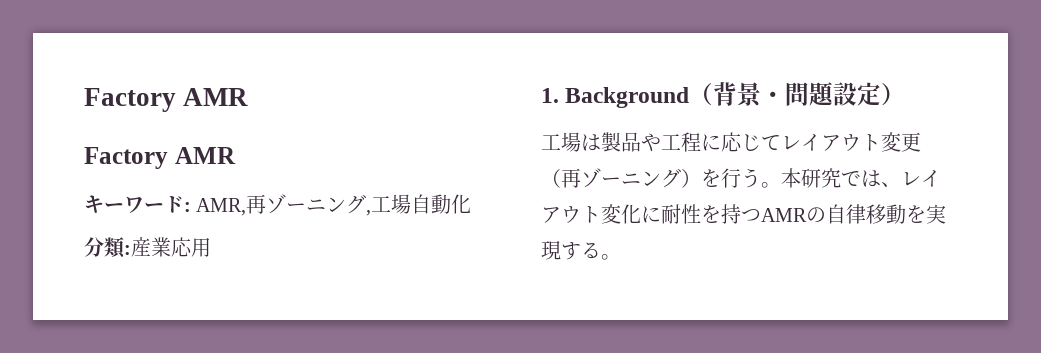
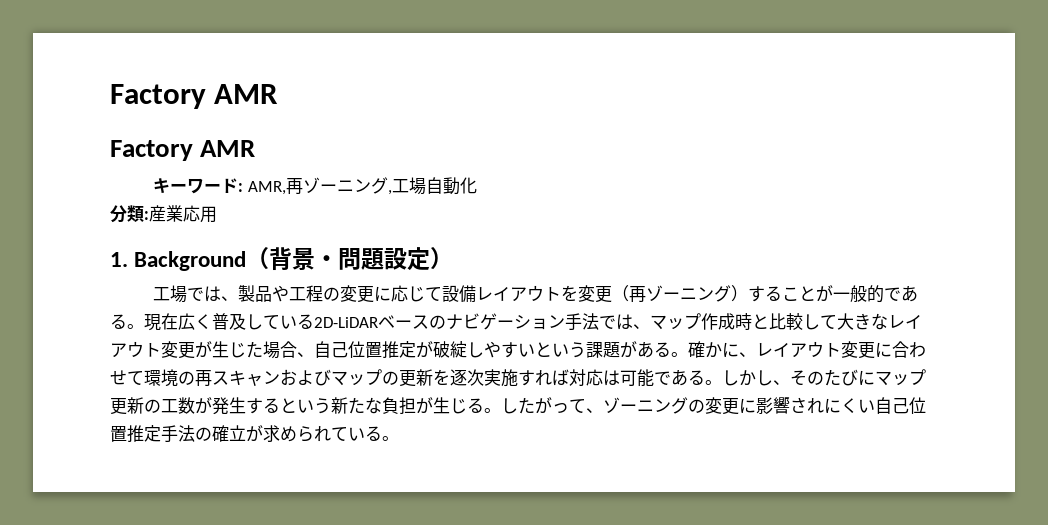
[581,134,601,151] は -> [187,286,239,302] では、
(701, 142) none -> [323,285,375,303] の変更
[781,134,881,152] レイアウト -> [442,285,579,303] 設備レイアウトを
[701,168,941,188] [541,204,946,224] [541,241,581,260] を行う。本研究では、レイアウト変化に耐性を持つAMRの自律移動を実現す -> [748,285,919,303] [110,313,922,331] [110,341,926,359] [110,369,926,387] [110,397,926,415] [110,425,365,443] することが一般的である。現在広く普及している2D-LiDARベースのナビゲーション手法では、マップ作成時と比較して大きなレイアウト変更が生じた場合、自己位置推定が破綻しやすいという課題がある。確かに、レイアウト変更に合わせて環境の再スキャンおよびマップの更新を逐次実施すれば対応は可能である。しかし、そのたびにマップ更新の工数が発生するという新たな負担が生じる。したがって、ゾーニングの変更に影響されにくい自己位置推定手法の確立が求められてい

